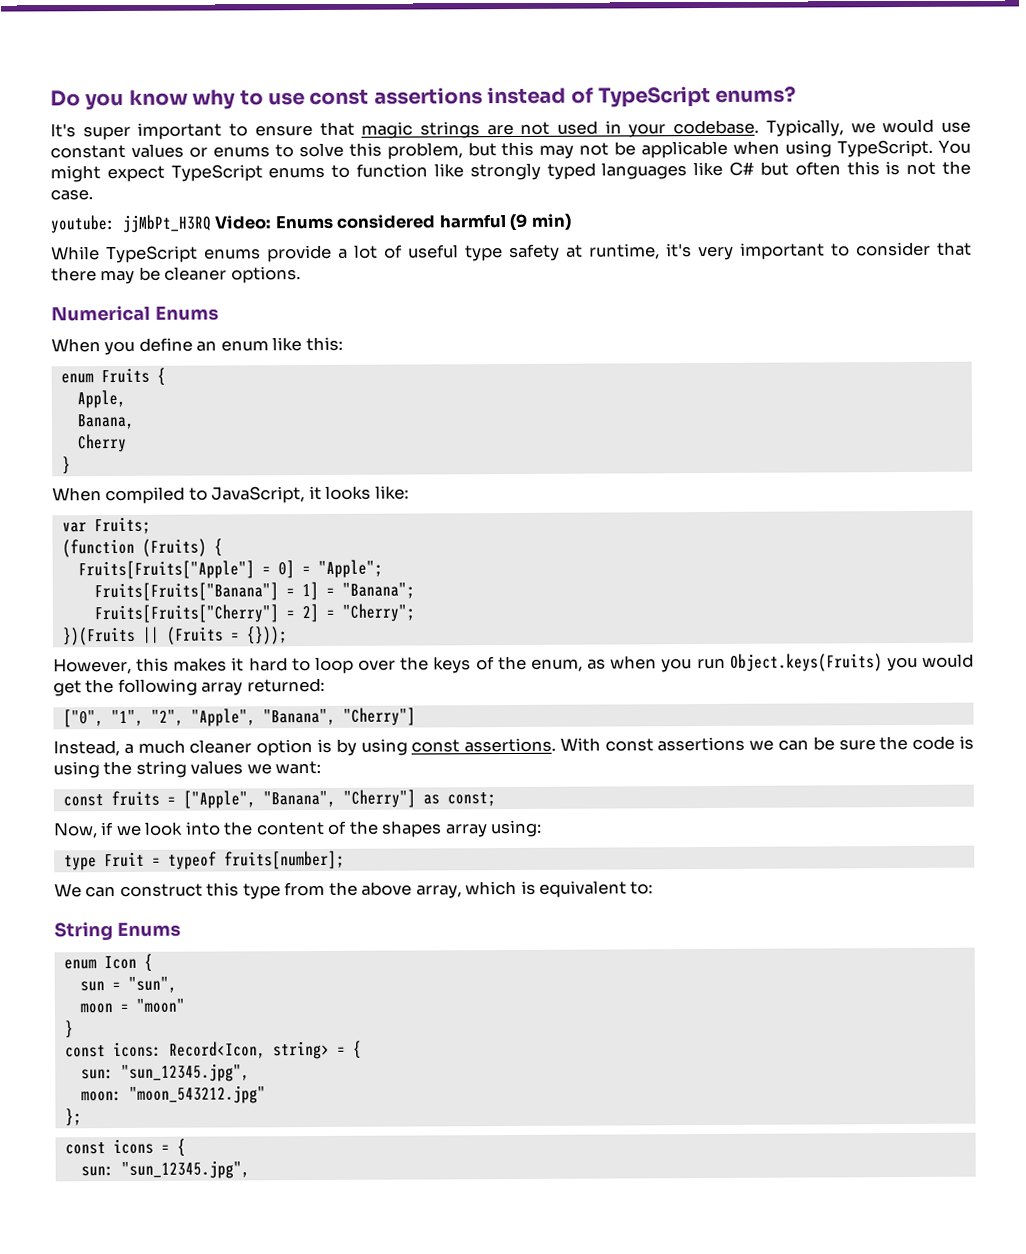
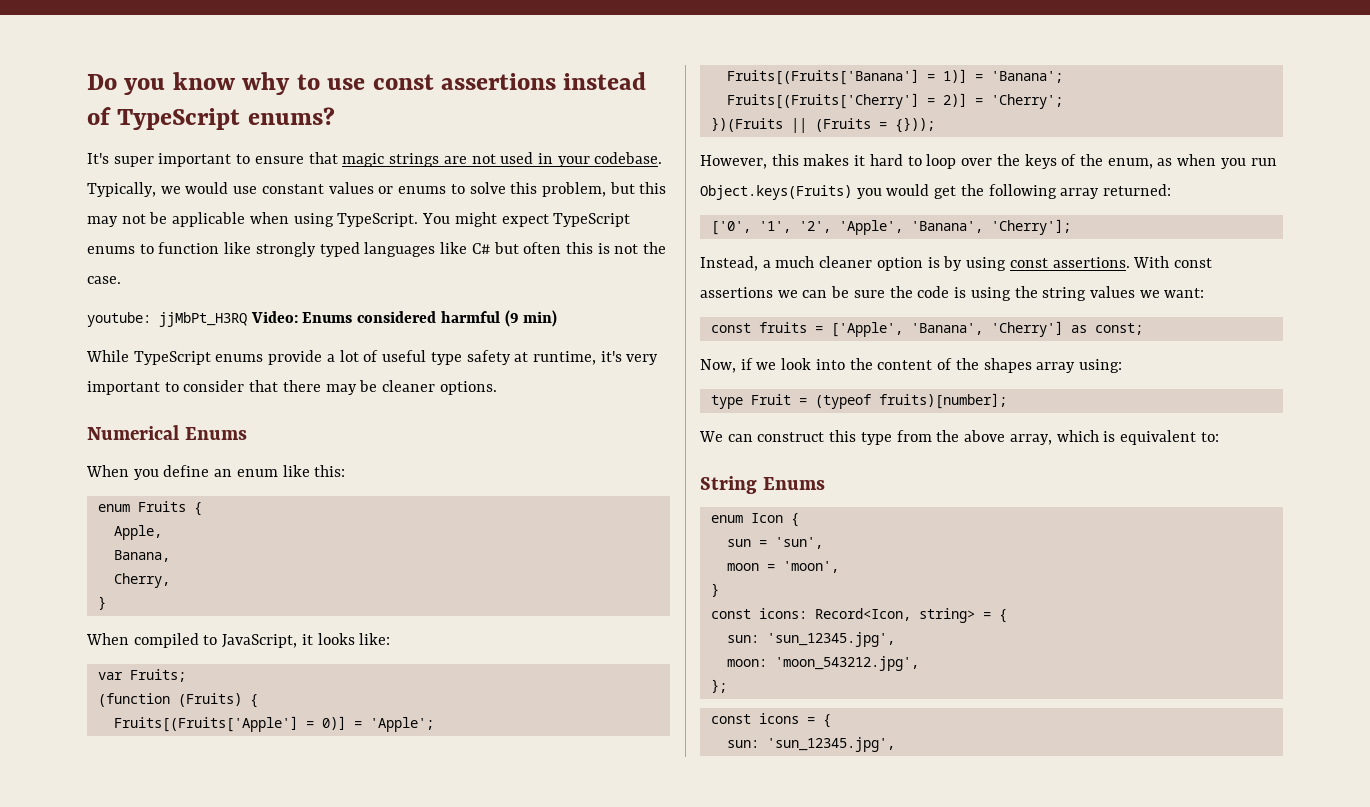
[77,433,127,453] Cherry -> [113,573,170,588] Cherry,
[77,559,383,580] [93,581,415,602] [93,603,415,624] Fruits[Fruits["Apple"] = 0] = "Apple"; // Fruits[Fruits["Banana"] = 1] = "Banana"; // Fruits[Fruits["Cherry"] = 2] = "Cherry"; -> [113,716,434,732] [726,69,1063,85] [726,93,1063,109] Fruits[(Fruits['Apple'] = 0)] = 'Apple'; // Fruits[(Fruits['Banana'] = 1)] = 'Banana'; // Fruits[(Fruits['Cherry'] = 2)] = 'Cherry';
[62,707,416,728] ["0", "1", "2", "Apple", "Banana", "Cherry"] -> [710,219,1071,235] ['0', '1', '2', 'Apple', 'Banana', 'Cherry'];
[182,789,416,809] ["Apple", "Banana", "Cherry"] -> [830,321,1063,337] ['Apple', 'Banana', 'Cherry']
[167,850,345,870] typeof fruits[number]; -> [814,393,1007,409] (typeof fruits)[number];
[127,976,177,993] "sun", -> [774,537,823,549] 'sun',
[135,998,185,1013] "moon" -> [782,561,839,573] 'moon',
[120,1063,250,1082] "sun_12345.jpg", -> [766,632,895,647] 'sun_12345.jpg',
[128,1085,266,1104] "moon_543212.jpg" -> [774,656,919,671] 'moon_543212.jpg',
[120,1160,250,1179] "sun_12345.jpg", -> [766,737,895,752] 'sun_12345.jpg',

